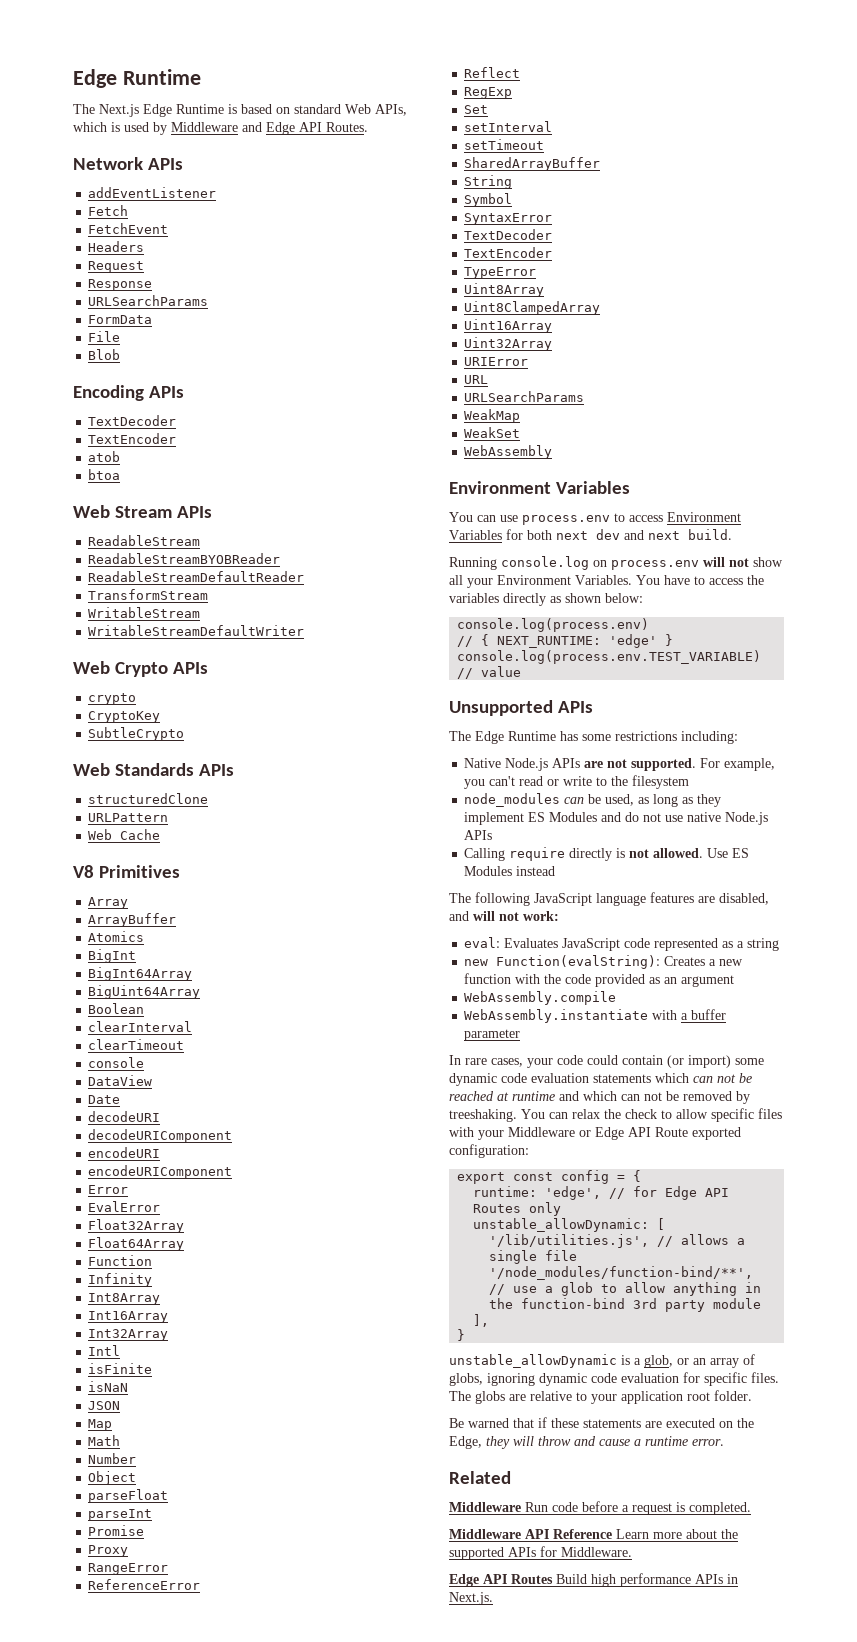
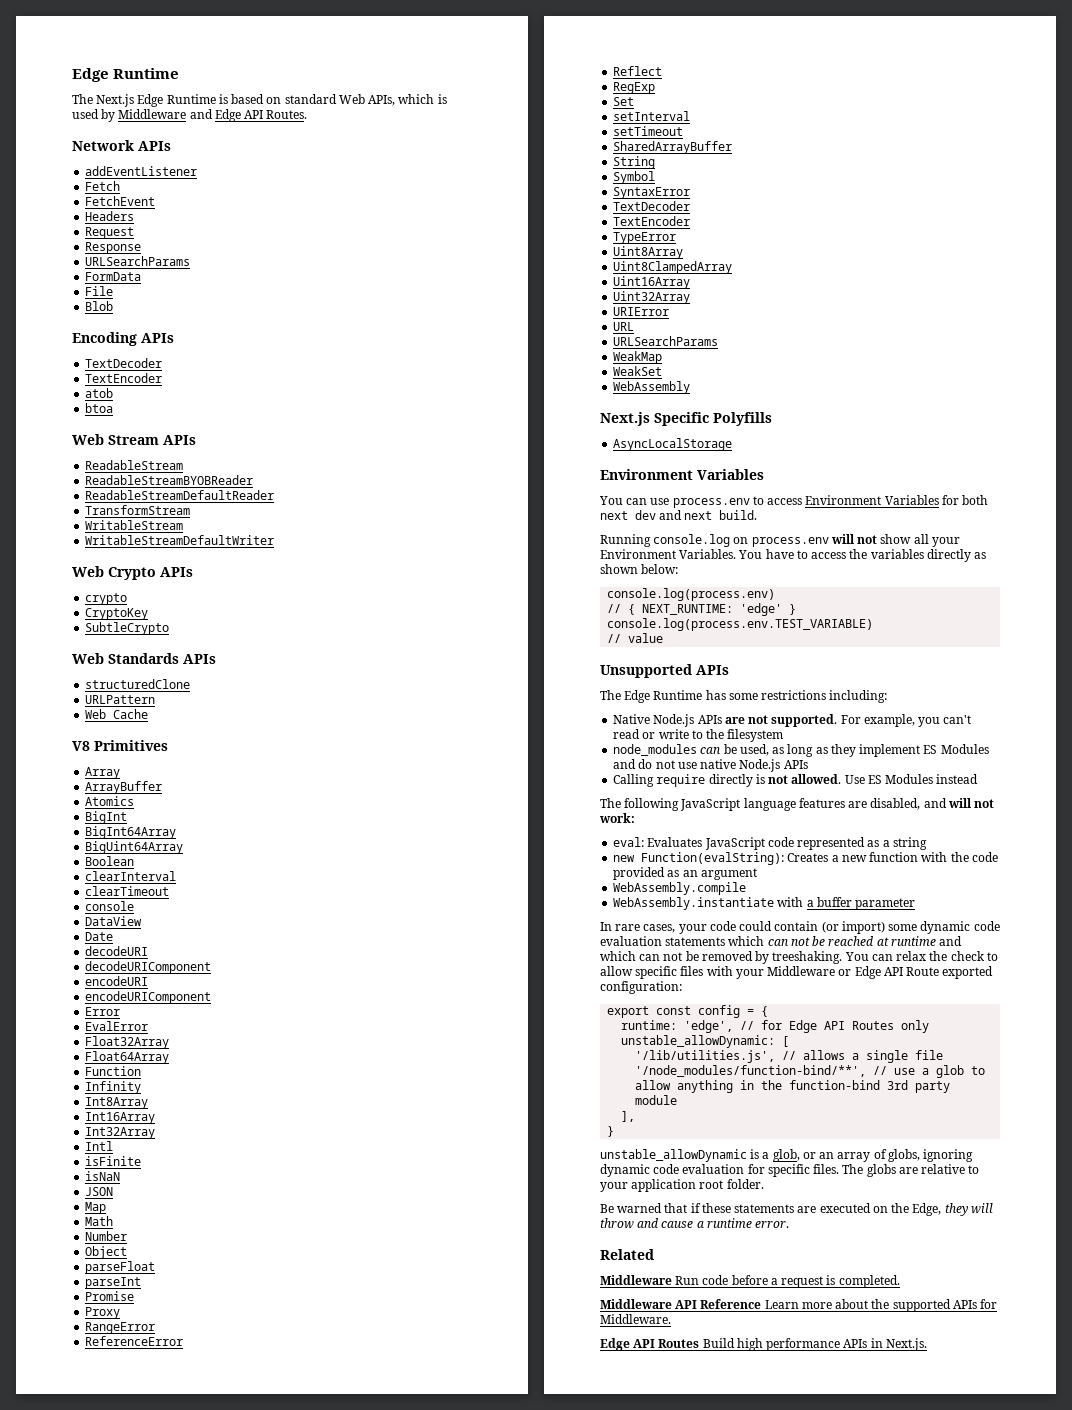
(553, 452) none -> [600,412,772,426] [613,438,733,451] // Next.js Specific Polyfills // AsyncLocalStorage

